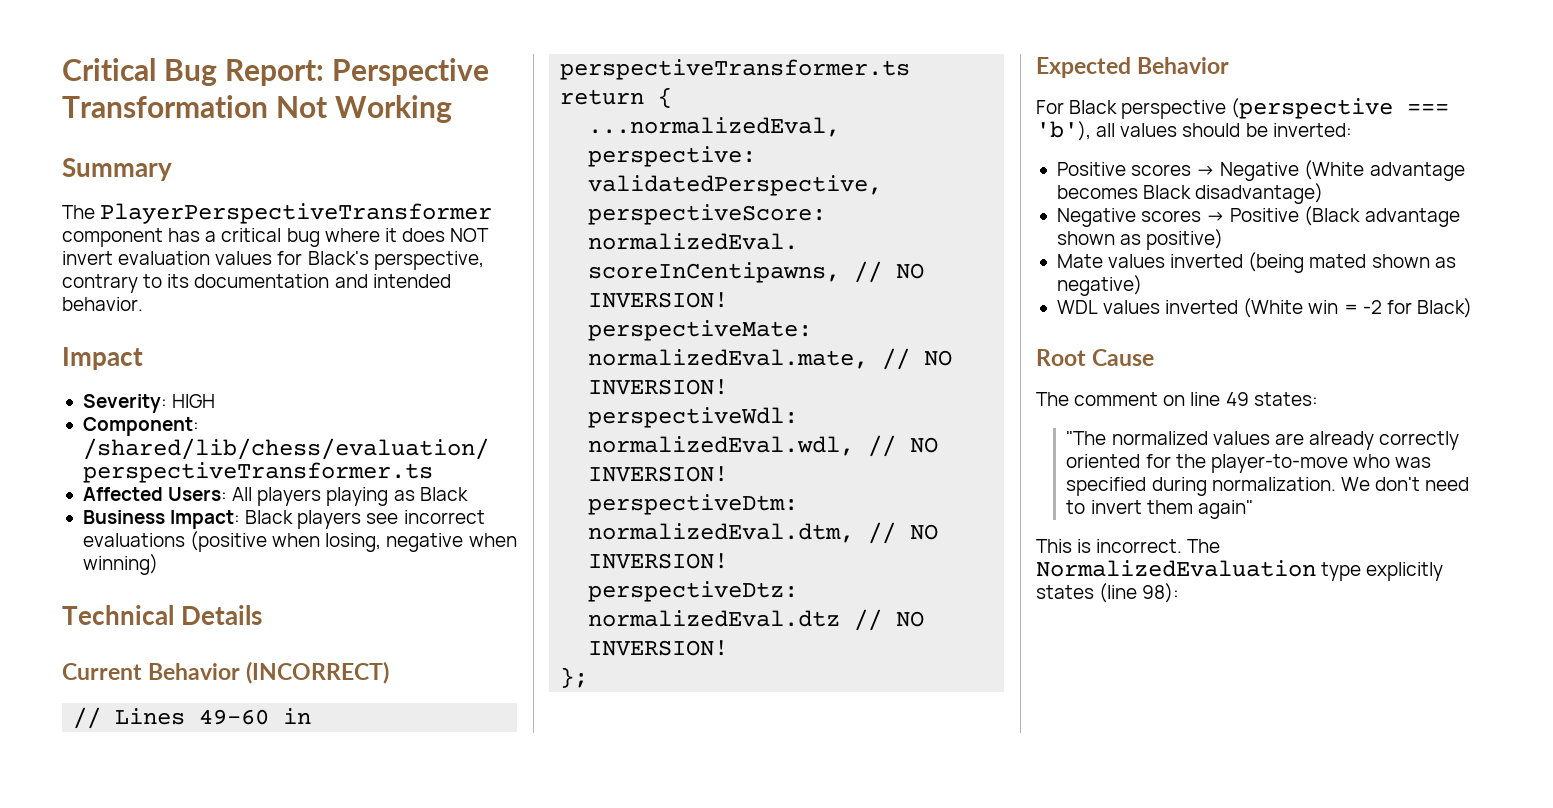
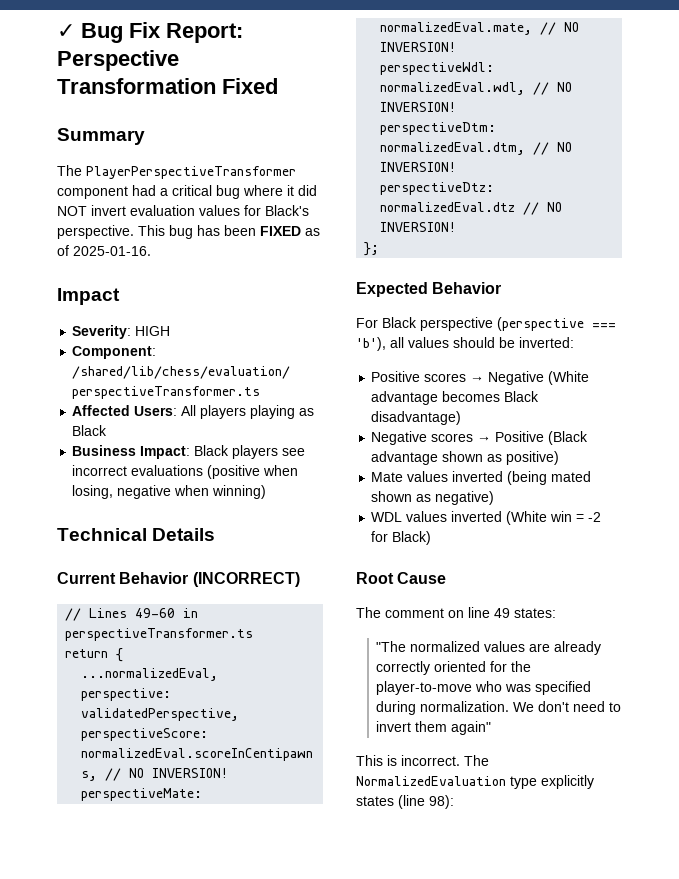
[62,58,218,86] Critical Bug -> [57,22,161,43] ✓ Bug Fix
[276,95,453,123] Not Working -> [222,78,278,94] Fixed
[168,228,201,242] has -> [132,185,156,196] had
[401,228,445,242] does -> [298,185,317,196] did
[373,251,484,270] [62,274,451,293] [62,297,143,311] perspective, contrary to its documentation and intended behavior. -> [57,225,320,239] [57,245,151,256] perspective. This bug has been FIXED as of 2025-01-16.

